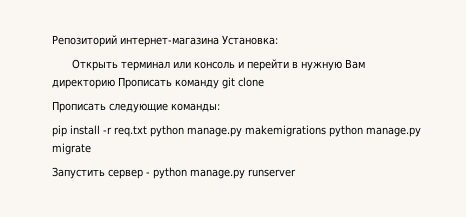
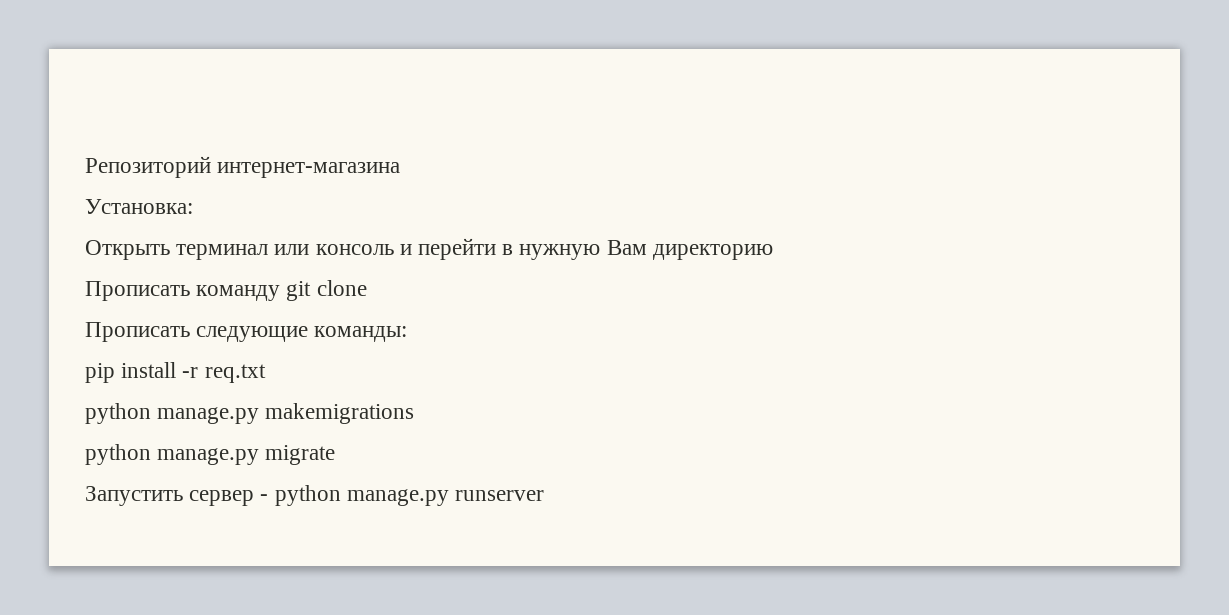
(219, 42) none -> (401, 170) //
(115, 84) none -> (773, 252) //
(147, 131) none -> (266, 373) //
(326, 131) none -> (415, 413) //

